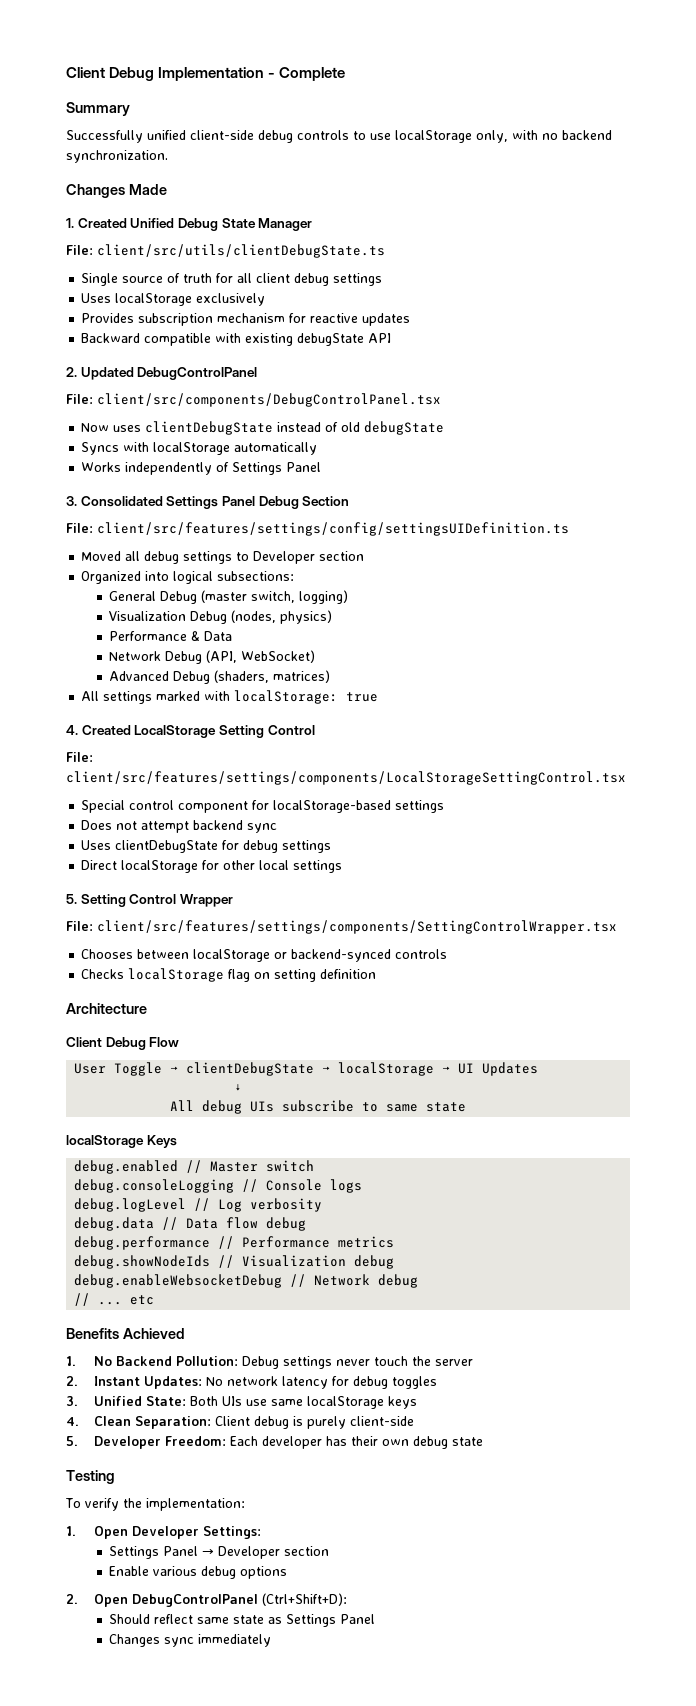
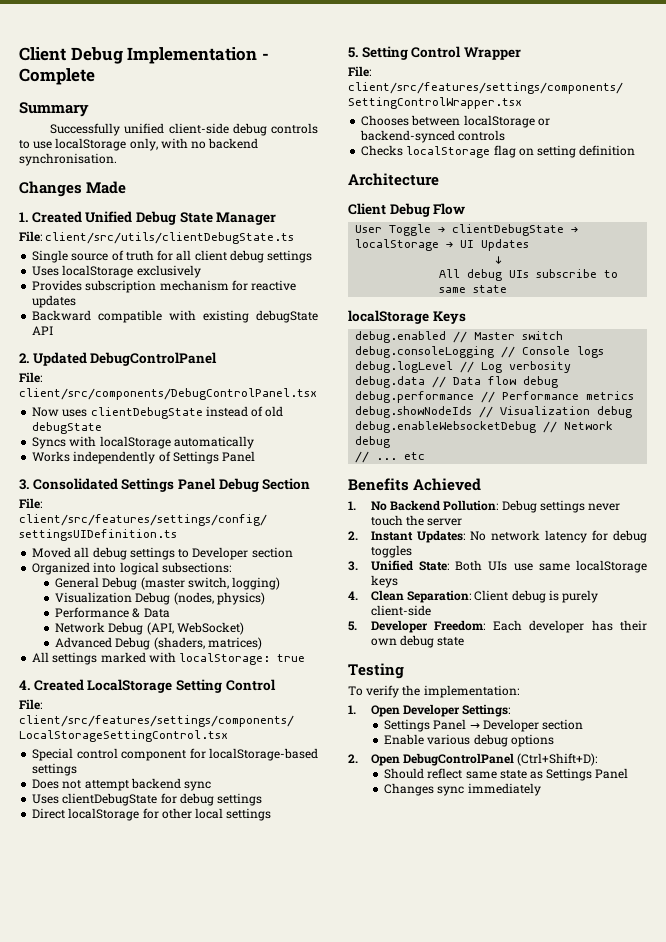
[66,150,168,163] synchronization. -> [19,153,117,166] synchronisation.

